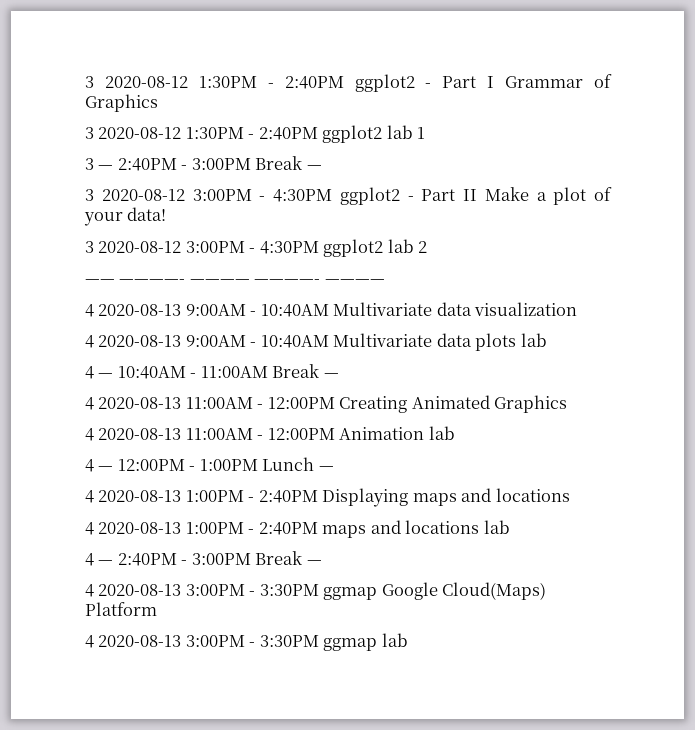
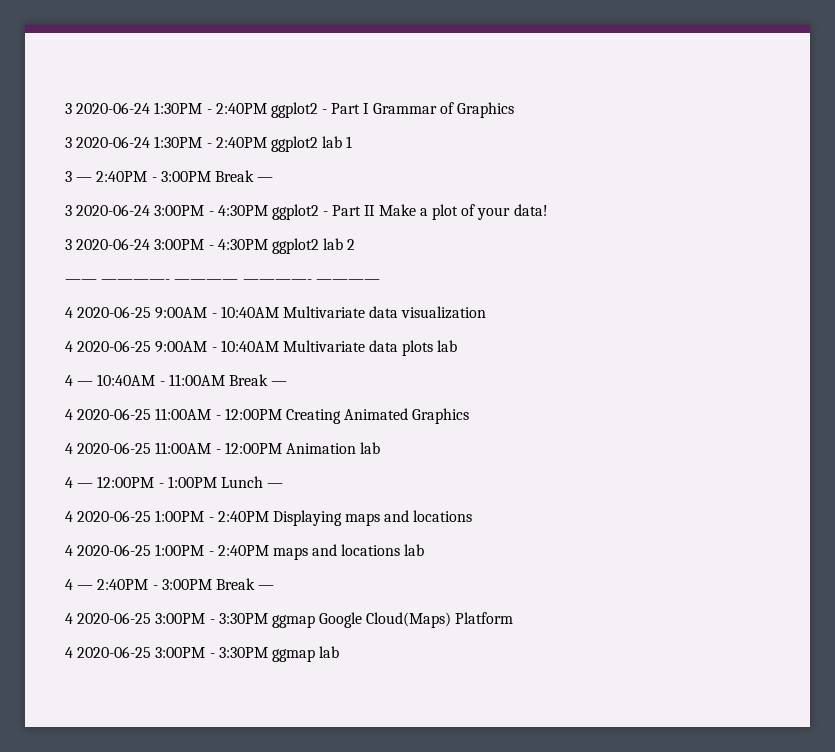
[85,76,188,88] 3 2020-08-12 -> [65,102,151,114] 3 2020-06-24
[98,127,182,139] 2020-08-12 -> [76,136,151,148] 2020-06-24
[101,189,185,201] 2020-08-12 -> [76,204,151,216] 2020-06-24
[98,241,182,253] 2020-08-12 -> [76,238,151,250] 2020-06-24
[98,304,182,316] 2020-08-13 -> [77,306,152,318] 2020-06-25
[98,335,182,347] 2020-08-13 -> [77,340,152,352] 2020-06-25
[98,397,182,409] 2020-08-13 -> [77,408,152,420] 2020-06-25
[98,428,182,440] 2020-08-13 -> [77,442,152,454] 2020-06-25
[98,490,182,502] 2020-08-13 -> [77,510,152,522] 2020-06-25
[98,522,182,534] 2020-08-13 -> [77,544,152,556] 2020-06-25
[98,584,182,596] 2020-08-13 -> [77,612,152,624] 2020-06-25
[98,635,182,647] 2020-08-13 -> [77,646,152,658] 2020-06-25

